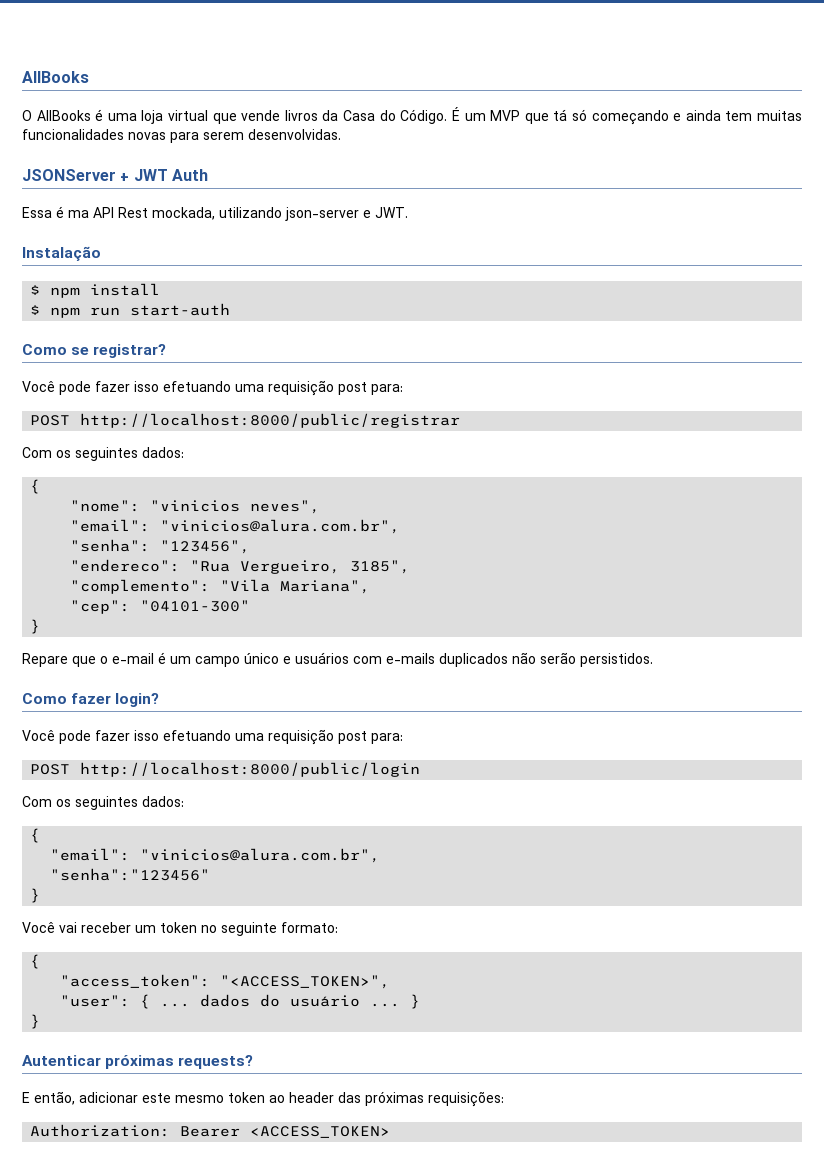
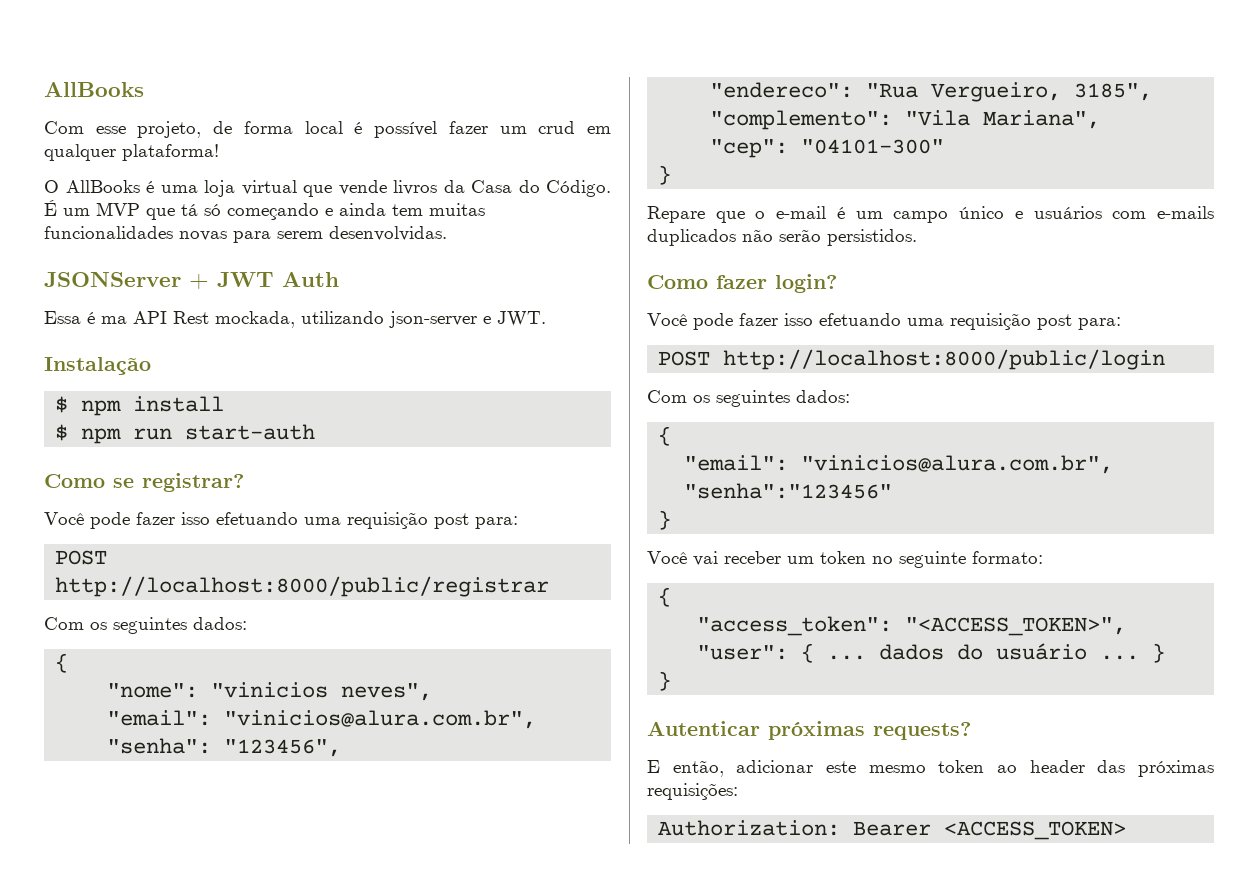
[22,71,89,83] AllBooks -> [44,82,144,97] [44,121,612,138] [44,144,219,161] AllBooks // Com esse projeto, de forma local é possível fazer um crud em qualquer plataforma!

